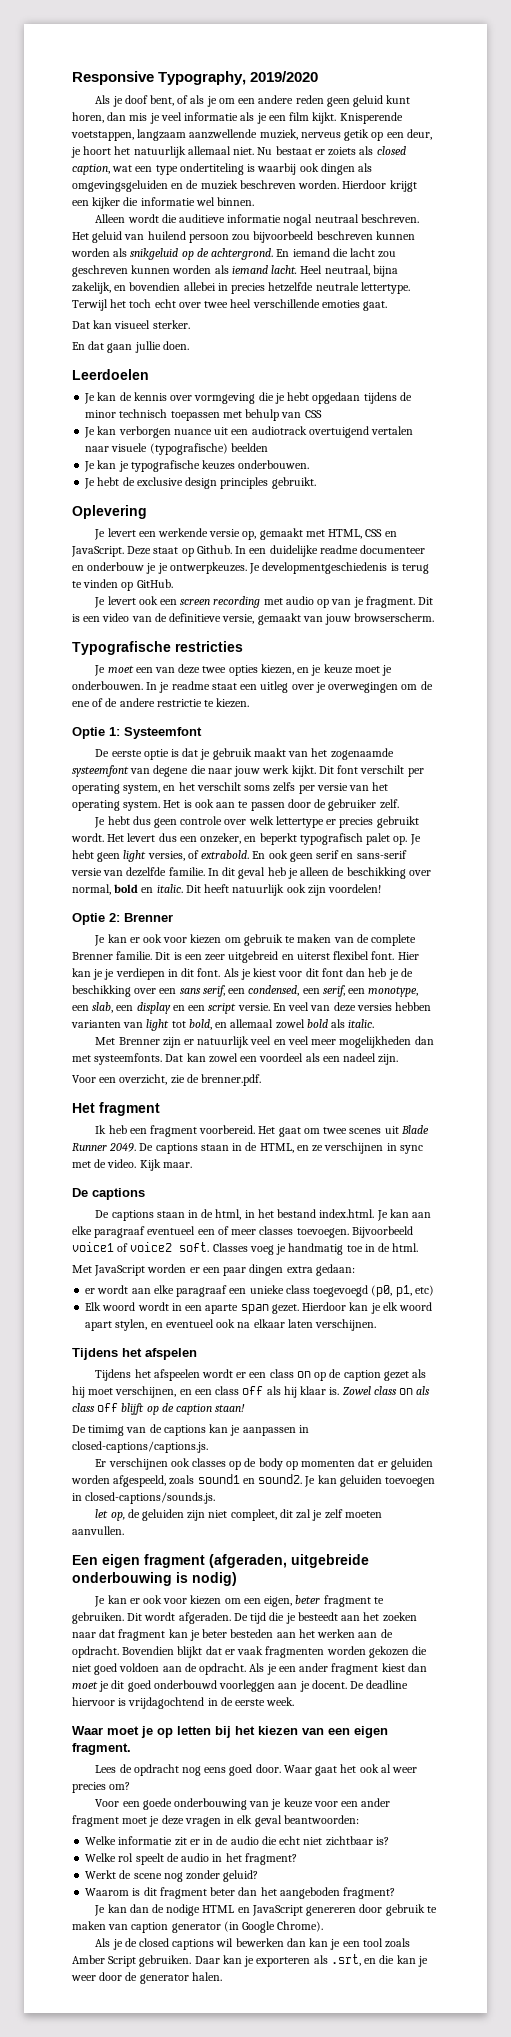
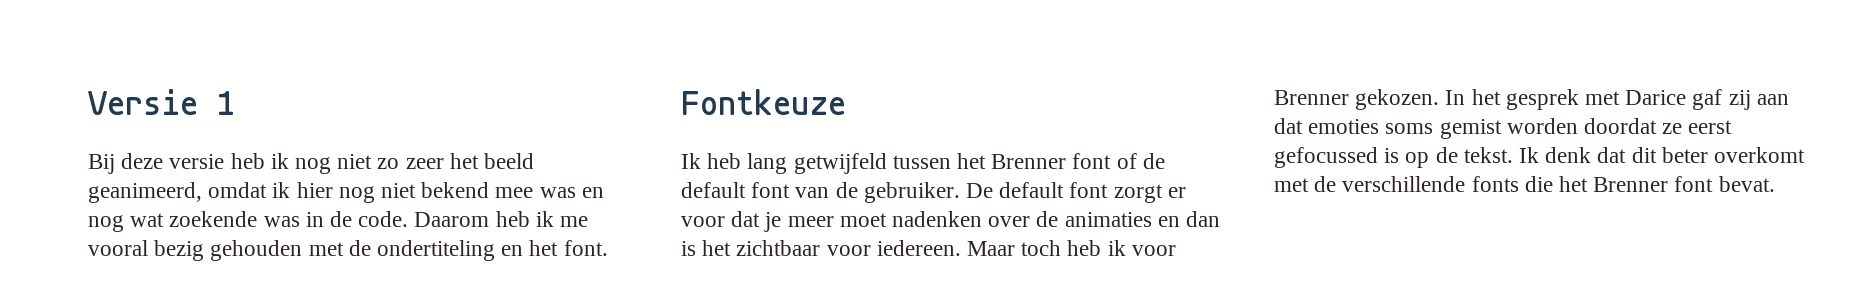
[72,71,319,85] [95,95,411,107] [72,112,403,124] [71,129,432,141] [71,146,406,158] [72,163,373,175] [72,180,417,192] [72,197,255,209] [95,214,419,226] [72,231,415,243] [71,248,397,260] [72,265,398,277] [72,282,410,294] [72,299,388,311] [72,320,190,329] [72,341,189,353] [72,369,149,380] [84,392,412,404] [85,409,322,421] [84,426,414,438] [85,443,268,455] [84,460,310,472] [84,477,316,489] [72,505,147,519] [94,528,397,540] [71,545,426,557] [72,562,429,574] [72,579,173,591] [94,596,434,608] [72,613,435,625] [72,641,243,655] [94,664,393,676] [72,681,433,693] [72,698,250,708] [72,727,202,739] [95,748,394,760] [72,765,424,777] [72,782,389,794] [72,799,399,811] [94,816,419,828] [71,833,421,845] [72,850,407,862] [71,867,431,879] [72,884,382,896] [72,913,173,925] [94,934,417,946] [72,951,419,963] [72,968,413,980] [72,985,419,997] [72,1002,432,1014] [71,1019,375,1031] [95,1036,434,1048] [72,1053,399,1065] [72,1074,262,1086] [72,1102,160,1116] [95,1125,429,1137] [72,1142,423,1154] [72,1159,192,1171] [72,1188,145,1200] [95,1209,432,1221] [72,1226,413,1238] [72,1242,419,1255] [72,1264,355,1276] [85,1285,434,1297] [85,1302,433,1314] [85,1319,377,1331] [72,1348,197,1360] [95,1369,427,1381] [72,1386,431,1398] [72,1403,246,1415] [72,1424,309,1436] [72,1441,208,1453] [95,1458,433,1470] [71,1474,436,1487] [72,1492,216,1504] [95,1509,382,1521] [72,1526,124,1535] [72,1554,369,1568] [72,1572,237,1586] [94,1595,384,1607] [72,1612,417,1624] [72,1629,393,1641] [72,1646,428,1658] [72,1663,427,1675] [72,1680,409,1692] [72,1697,295,1709] [72,1726,388,1738] [72,1743,131,1755] [95,1764,418,1776] [72,1782,131,1793] [95,1798,391,1810] [72,1815,359,1827] [85,1836,389,1846] [85,1853,297,1865] [85,1870,259,1882] [85,1887,396,1899] [94,1904,437,1916] [72,1921,324,1933] [95,1938,411,1950] [72,1954,428,1967] [71,1972,222,1984] Responsive Typography, 2019/2020 // Als je doof bent, of als je om een andere reden geen geluid kunt horen, dan mis je veel informatie als je een film kijkt. Knisperende voetstappen, langzaam aanzwellende muziek, nerveus getik op een deur, je hoort het natuurlijk allemaal niet. Nu bestaat er zoiets als closed caption, wat een type ondertiteling is waarbij ook dingen als omgevingsgeluiden en de muziek beschreven worden. Hierdoor krijgt een kijker die informatie wel binnen. // Alleen wordt die auditieve informatie nogal neutraal beschreven. Het geluid van huilend persoon zou bijvoorbeeld beschreven kunnen worden als snikgeluid op de achtergrond. En iemand die lacht zou geschreven kunnen worden als iemand lacht. Heel neutraal, bijna zakelijk, en bovendien allebei in precies hetzelfde neutrale lettertype. Terwijl het toch echt over twee heel verschillende emoties gaat. // Dat kan visueel sterker. // En dat gaan jullie doen. // Leerdoelen // Je kan de kennis over vormgeving die je hebt opgedaan tijdens de minor technisch toepassen met behulp van CSS // Je kan verborgen nuance uit een audiotrack overtuigend vertalen naar visuele (typografische) beelden // Je kan je typografische keuzes onderbouwen. // Je hebt de exclusive design principles gebruikt. // Oplevering // Je levert een werkende versie op, gemaakt met HTML, CSS en JavaScript. Deze staat op Github. In een duidelijke readme documenteer en onderbouw je je ontwerpkeuzes. Je developmentgeschiedenis is terug te vinden op GitHub. // Je levert ook een screen recording met audio op van je fragment. Dit is een video van de definitieve versie, gemaakt van jouw browserscherm. // Typografische restricties // Je moet een van deze twee opties kiezen, en je keuze moet je onderbouwen. In je readme staat een uitleg over je overwegingen om de ene of de andere restrictie te kiezen. // Optie 1: Systeemfont // De eerste optie is dat je gebruik maakt van het zogenaamde systeemfont van degene die naar jouw werk kijkt. Dit font verschilt per operating system, en het verschilt soms zelfs per versie van het operating system. Het is ook aan te passen door de gebruiker zelf. // Je hebt dus geen controle over welk lettertype er precies gebruikt wordt. Het levert dus een onzeker, en beperkt typografisch palet op. Je hebt geen light versies, of extrabold. En ook geen serif en sans-serif versie van dezelfde familie. In dit geval heb je alleen de beschikking over normal, bold en italic. Dit heeft natuurlijk ook zijn voordelen! // Optie 2: Brenner // Je kan er ook voor kiezen om gebruik te maken van de complete Brenner familie. Dit is een zeer uitgebreid en uiterst flexibel font. Hier kan je je verdiepen in dit font. Als je kiest voor dit font dan heb je de beschikking over een sans serif, een condensed, een serif, een monotype, een slab, een display en een script versie. En veel van deze versies hebben varianten van light tot bold, en allemaal zowel bold als italic. // Met Brenner zijn er natuurlijk veel en veel meer mogelijkheden dan met systeemfonts. Dat kan zowel een voordeel als een nadeel zijn. // Voor een overzicht, zie de brenner.pdf. // Het fragment // Ik heb een fragment voorbereid. Het gaat om twee scenes uit Blade Runner 2049. De captions staan in de HTML, en ze verschijnen in sync met de video. Kijk maar. // De captions // De captions staan in de html, in het bestand index.html. Je kan aan elke paragraaf eventueel een of meer classes toevoegen. Bijvoorbeeld voice1 of voice2 soft. Classes voeg je handmatig toe in de html. // Met JavaScript worden er een paar dingen extra gedaan: // er wordt aan elke paragraaf een unieke class toegevoegd (p0, p1, etc) // Elk woord wordt in een aparte span gezet. Hierdoor kan je elk woord apart stylen, en eventueel ook na elkaar laten verschijnen. // Tijdens het afspelen // Tijdens het afspeelen wordt er een class on op de caption gezet als hij moet verschijnen, en een class off als hij klaar is. Zowel class on als class off blijft op de caption staan! // De timimg van de captions kan je aanpassen in closed-captions/captions.js. // Er verschijnen ook classes op de body op momenten dat er geluiden worden afgespeeld, zoals sound1 en sound2. Je kan geluiden toevoegen in closed-captions/sounds.js. // let op, de geluiden zijn niet compleet, dit zal je zelf moeten aanvullen. // Een eigen fragment (afgeraden, uitgebreide onderbouwing is nodig) // Je kan er ook voor kiezen om een eigen, beter fragment te gebruiken. Dit wordt afgeraden. De tijd die je besteedt aan het zoeken naar dat fragment kan je beter besteden aan het werken aan de opdracht. Bovendien blijkt dat er vaak fragmenten worden gekozen die niet goed voldoen aan de opdracht. Als je een ander fragment kiest dan moet je dit goed onderbouwd voorleggen aan je docent. De deadline hiervoor is vrijdagochtend in de eerste week. // Waar moet je op letten bij het kiezen van een eigen fragment. // Lees de opdracht nog eens goed door. Waar gaat het ook al weer precies om? // Voor een goede onderbouwing van je keuze voor een ander fragment moet je deze vragen in elk geval beantwoorden: // Welke informatie zit er in de audio die echt niet zichtbaar is? // Welke rol speelt de audio in het fragment? // Werkt de scene nog zonder geluid? // Waarom is dit fragment beter dan het aangeboden fragment? // Je kan dan de nodige HTML en JavaScript genereren door gebruik te maken van caption generator (in Google Chrome). // Als je de closed captions wil bewerken dan kan je een tool zoals Amber Script gebruiken. Daar kan je exporteren als .srt, en die kan je weer door de generator halen. -> [88,89,236,115] [88,153,535,174] [88,182,604,203] [88,211,589,232] [88,240,608,261] [681,89,846,115] [681,153,1165,174] [681,182,1186,203] [681,211,1221,232] [681,240,1176,256] [1274,89,1789,110] [1274,118,1733,139] [1274,147,1806,168] [1274,176,1775,192] Versie 1 // Bij deze versie heb ik nog niet zo zeer het beeld geanimeerd, omdat ik hier nog niet bekend mee was en nog wat zoekende was in de code. Daarom heb ik me vooral bezig gehouden met de ondertiteling en het font. // Fontkeuze // Ik heb lang getwijfeld tussen het Brenner font of de default font van de gebruiker. De default font zorgt er voor dat je meer moet nadenken over de animaties en dan is het zichtbaar voor iedereen. Maar toch heb ik voor Brenner gekozen. In het gesprek met Darice gaf zij aan dat emoties soms gemist worden doordat ze eerst gefocussed is op de tekst. Ik denk dat dit beter overkomt met de verschillende fonts die het Brenner font bevat.

